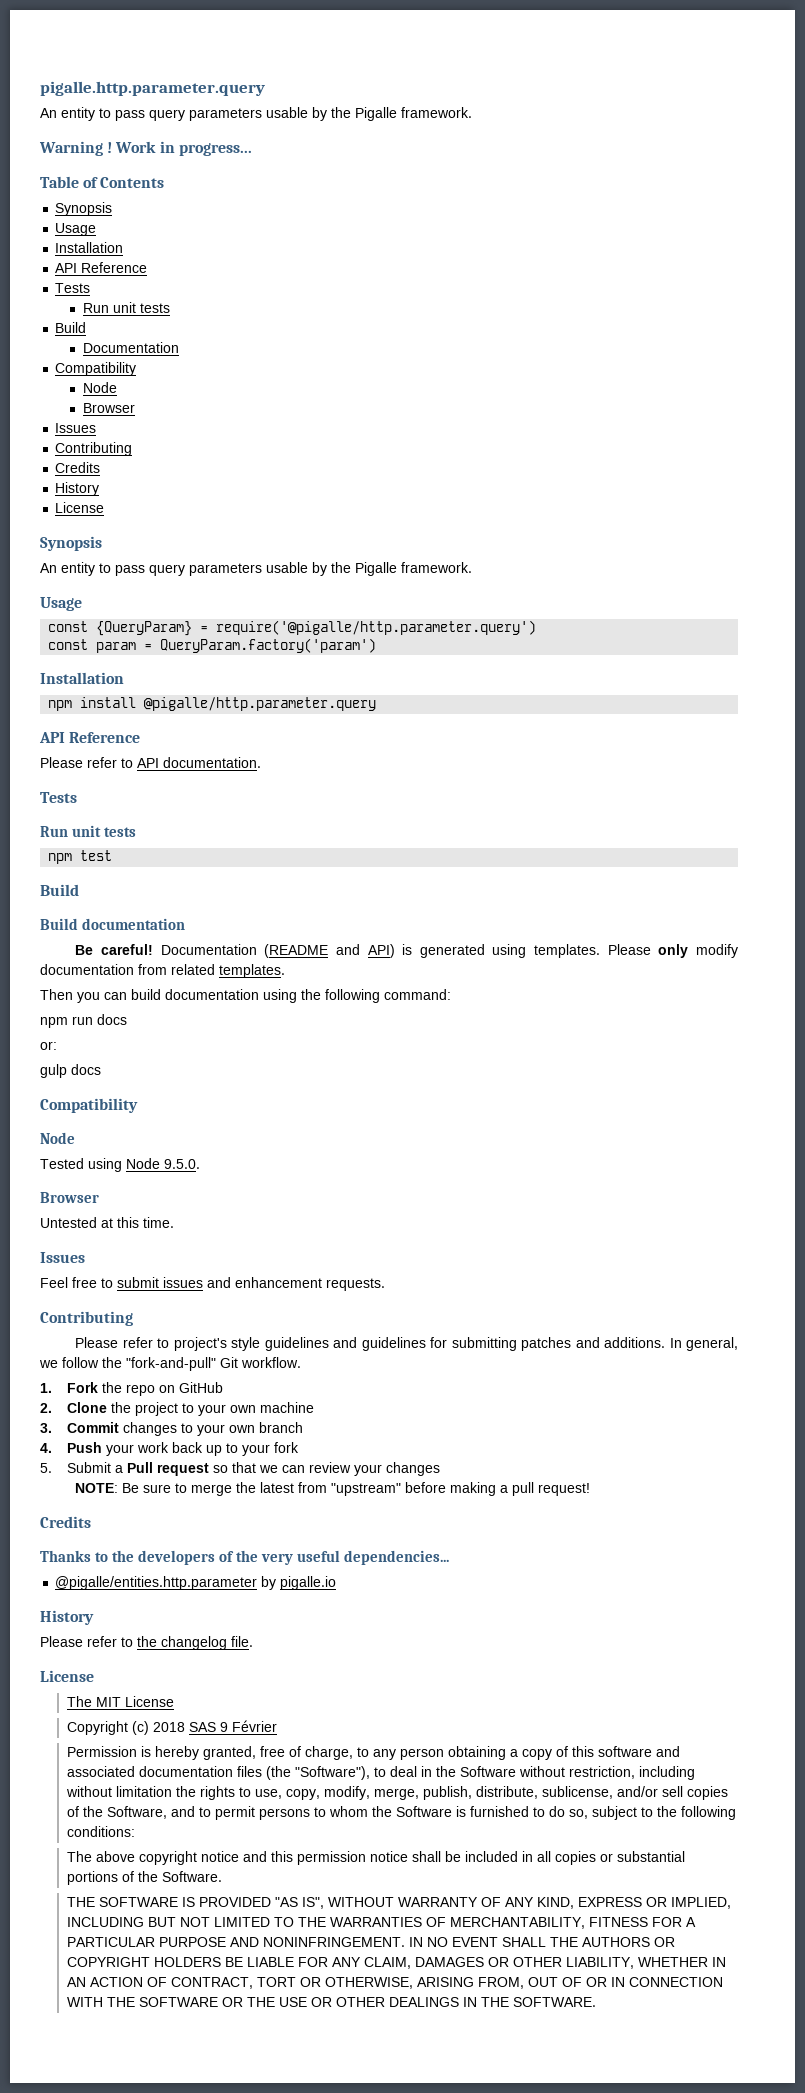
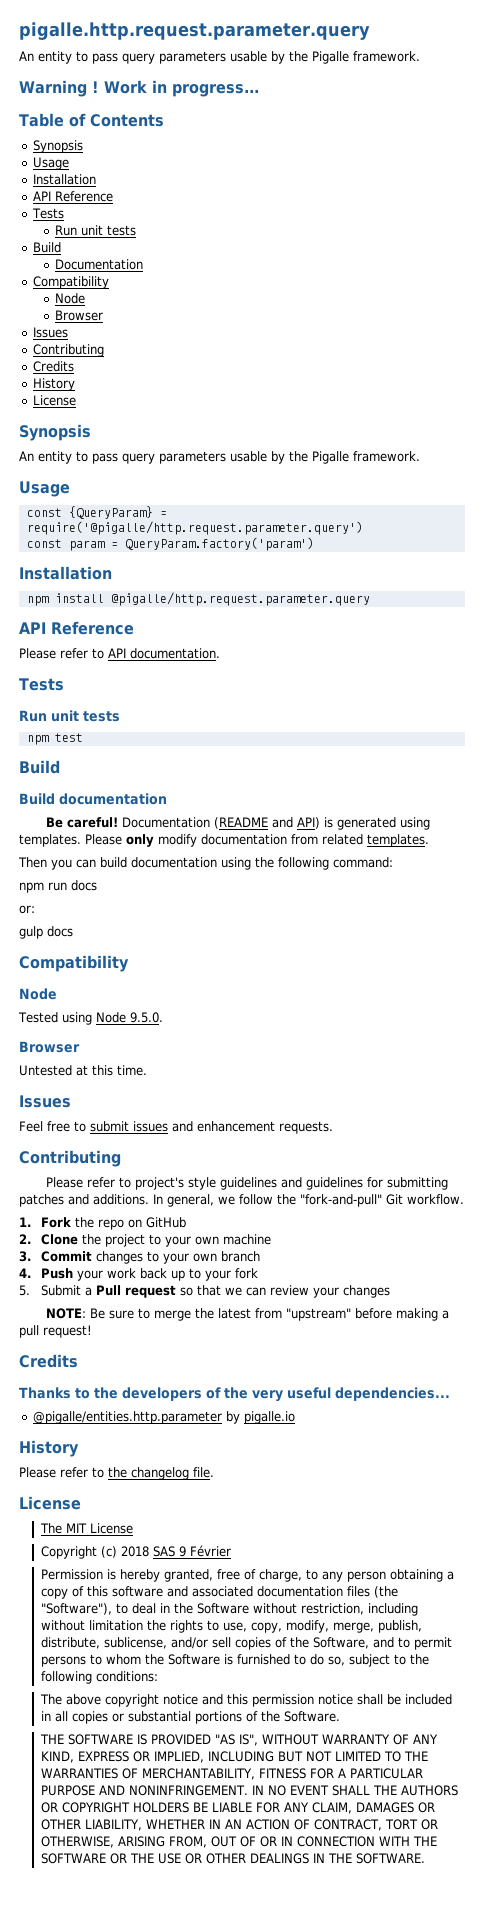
[40,81,265,96] pigalle.http.parameter.query -> [19,22,370,40] pigalle.http.request.parameter.query
[216,620,537,635] require('@pigalle/http.parameter.query') -> [26,521,363,535] require('@pigalle/http.request.parameter.query')
[144,697,377,711] @pigalle/http.parameter.query -> [110,592,370,606] @pigalle/http.request.parameter.query

